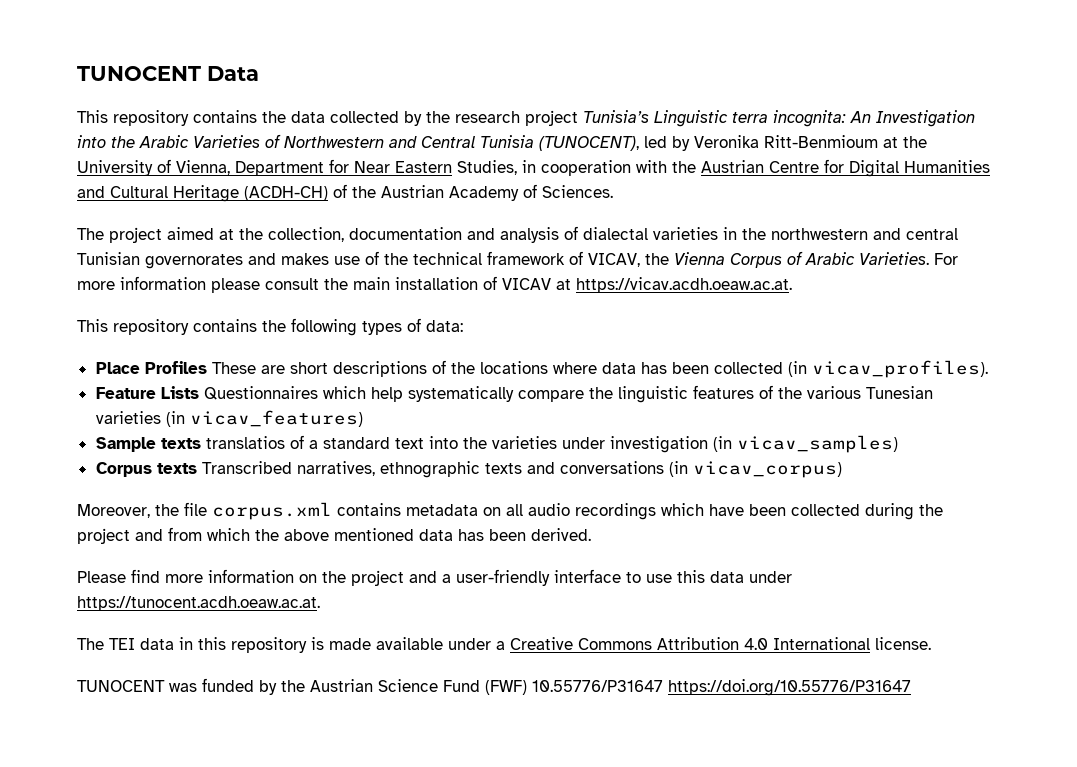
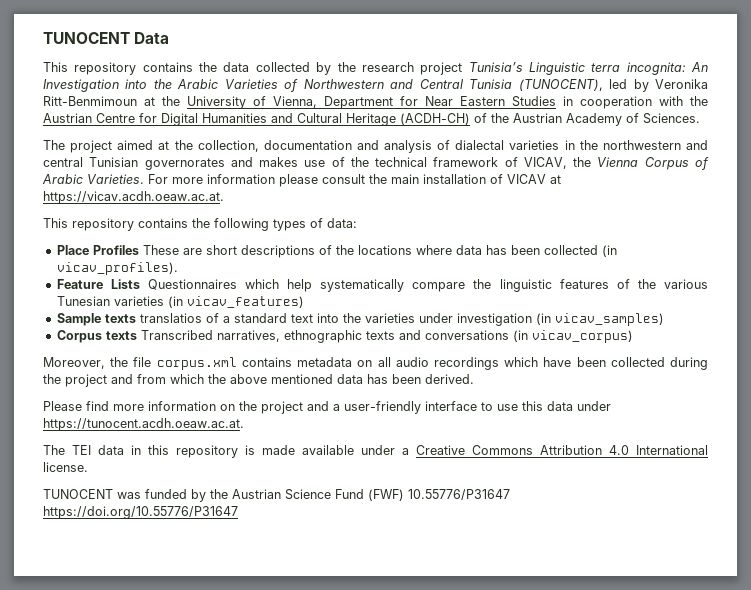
[764,135,878,148] Ritt-Benmioum -> [43,96,137,106] Ritt-Benmimoun
[457,160,517,175] Studies, -> [512,96,556,107] Studies

